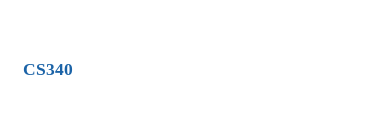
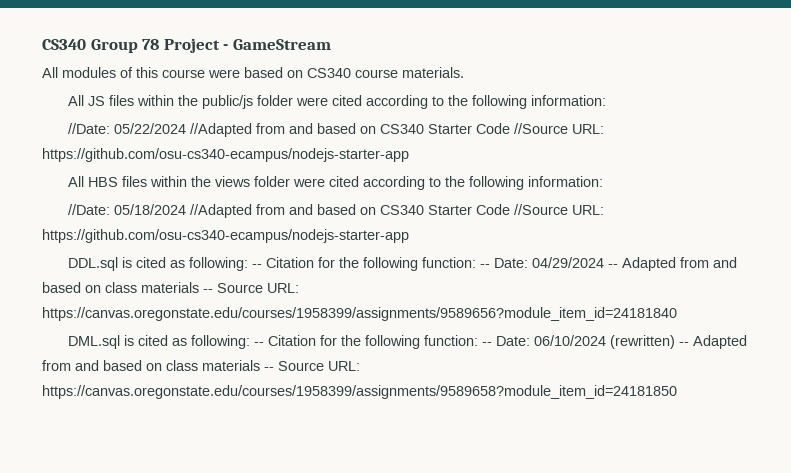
[23,64,73,75] CS340 -> [42,38,331,53] [42,67,464,78] [67,95,606,109] [67,123,604,137] [42,148,409,162] [67,176,603,190] [67,204,604,218] [42,229,409,243] [67,257,737,271] [42,282,299,293] [42,307,677,321] [67,335,747,349] [42,360,360,371] [42,385,677,399] CS340 Group 78 Project - GameStream // All modules of this course were based on CS340 course materials. // All JS files within the public/js folder were cited according to the following information: // //Date: 05/22/2024 //Adapted from and based on CS340 Starter Code //Source URL: https://github.com/osu-cs340-ecampus/nodejs-starter-app // All HBS files within the views folder were cited according to the following information: // //Date: 05/18/2024 //Adapted from and based on CS340 Starter Code //Source URL: https://github.com/osu-cs340-ecampus/nodejs-starter-app // DDL.sql is cited as following: -- Citation for the following function: -- Date: 04/29/2024 -- Adapted from and based on class materials -- Source URL: https://canvas.oregonstate.edu/courses/1958399/assignments/9589656?module_item_id=24181840 // DML.sql is cited as following: -- Citation for the following function: -- Date: 06/10/2024 (rewritten) -- Adapted from and based on class materials -- Source URL: https://canvas.oregonstate.edu/courses/1958399/assignments/9589658?module_item_id=24181850

